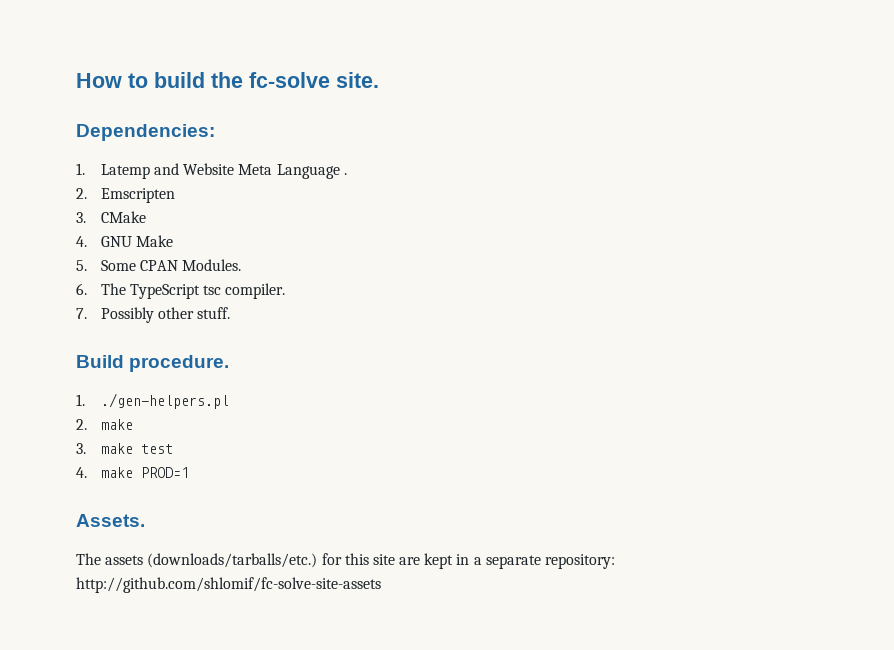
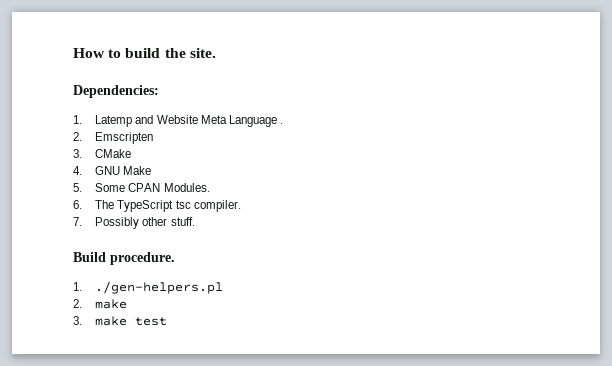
[249,72,330,88] fc-solve -> (186, 53) none
[76,467,189,478] [76,514,145,527] [76,553,616,569] [76,577,381,593] // 4. make PROD=1 // Assets. // The assets (downloads/tarballs/etc.) for this site are kept in a separate repository: http://github.com/shlomif/fc-solve-site-assets -> (168, 321) none

